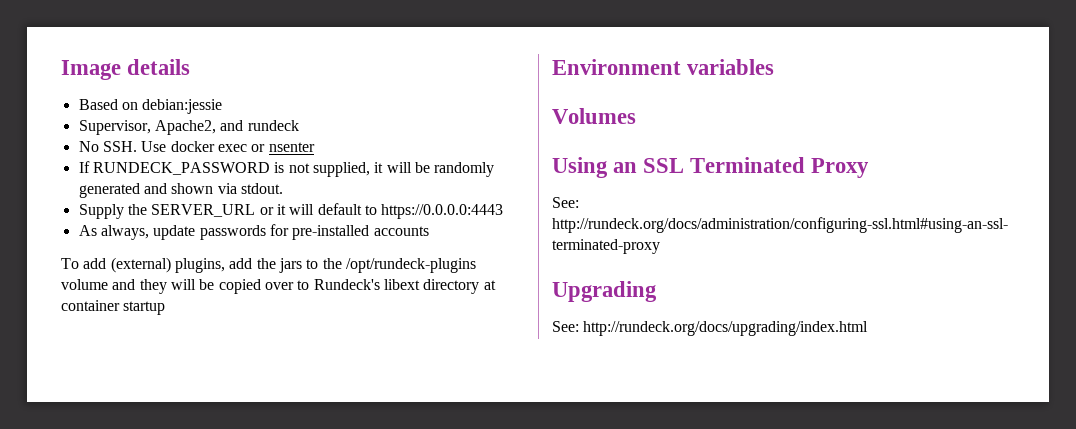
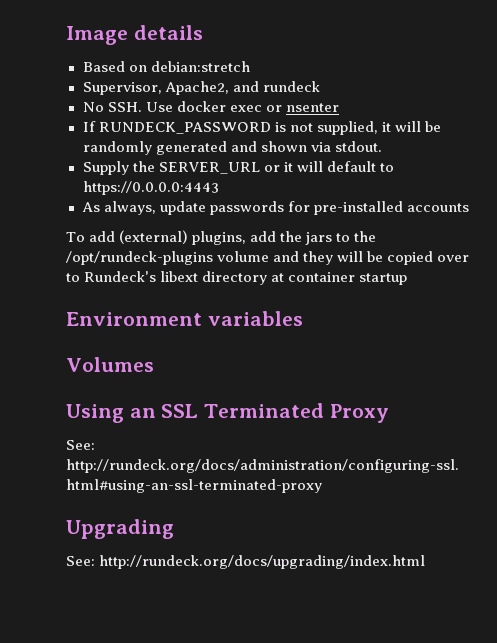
[142,99,223,114] debian:jessie -> [150,61,250,72] debian:stretch

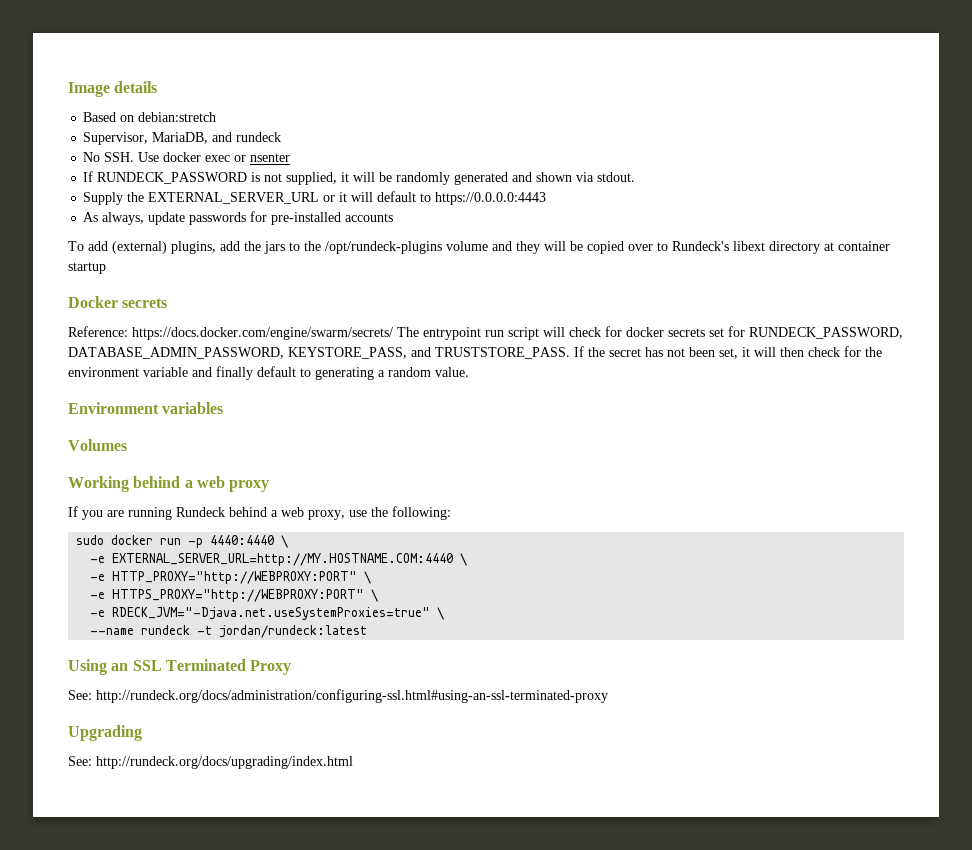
[164,81,229,95] Apache2, -> [152,132,209,144] MariaDB,
[158,162,260,174] SERVER_URL -> [148,192,320,204] EXTERNAL_SERVER_URL
[66,311,303,326] [66,357,154,372] Environment variables // Volumes -> [68,296,168,308] [68,326,903,340] [68,346,882,359] [68,366,469,380] [68,402,224,414] [68,439,127,451] [68,476,270,492] [68,506,451,520] [76,535,289,548] [90,553,468,566] [90,571,372,584] [90,589,379,602] [90,607,445,620] [90,625,368,638] Docker secrets // Reference: https://docs.docker.com/engine/swarm/secrets/ The entrypoint run script will check for docker secrets set for RUNDECK_PASSWORD, DATABASE_ADMIN_PASSWORD, KEYSTORE_PASS, and TRUSTSTORE_PASS. If the secret has not been set, it will then check for the environment variable and finally default to generating a random value. // Environment variables // Volumes // Working behind a web proxy // If you are running Rundeck behind a web proxy, use the following: // sudo docker run -p 4440:4440 \ // -e EXTERNAL_SERVER_URL=http://MY.HOSTNAME.COM:4440 \ // -e HTTP_PROXY="http://WEBPROXY:PORT" \ // -e HTTPS_PROXY="http://WEBPROXY:PORT" \ // -e RDECK_JVM="-Djava.net.useSystemProxies=true" \ // --name rundeck -t jordan/rundeck:latest

